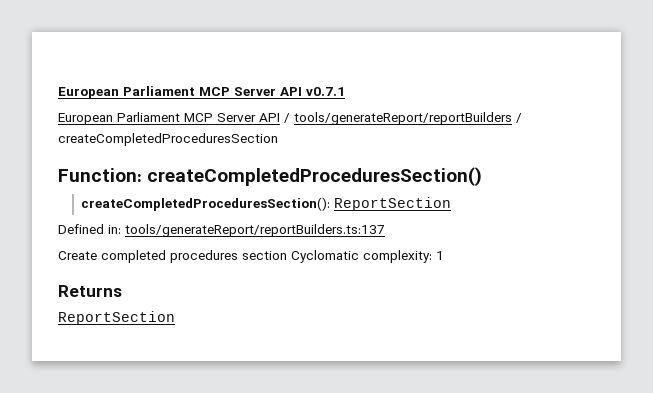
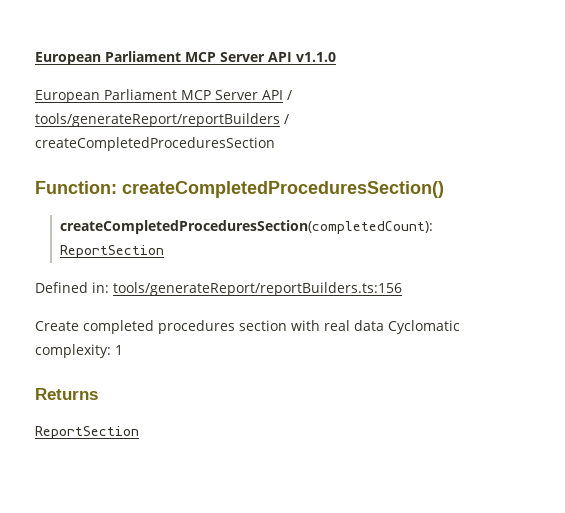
[58,86,345,99] European Parliament MCP Server API v0.7.1 -> [35,51,336,65] European Parliament MCP Server API v1.1.0
[80,197,330,211] createCompletedProceduresSection(): -> [60,220,434,234] createCompletedProceduresSection(completedCount):
[125,224,385,237] tools/generateReport/reportBuilders.ts:137 -> [113,282,402,296] tools/generateReport/reportBuilders.ts:156
(287, 255) none -> [291,320,384,331] with real data

